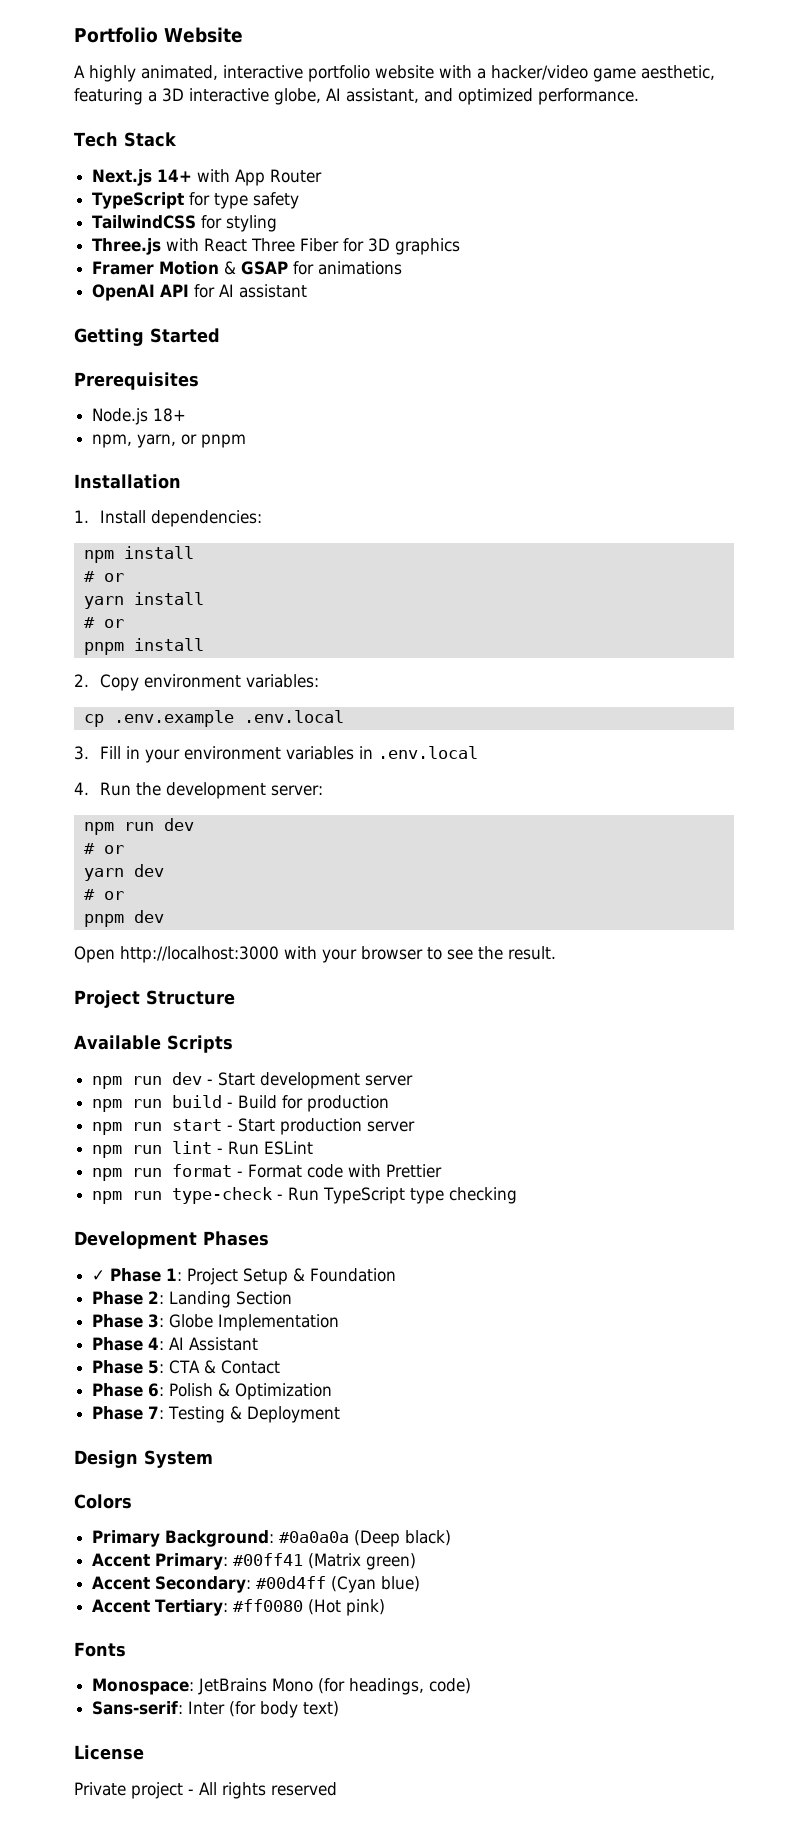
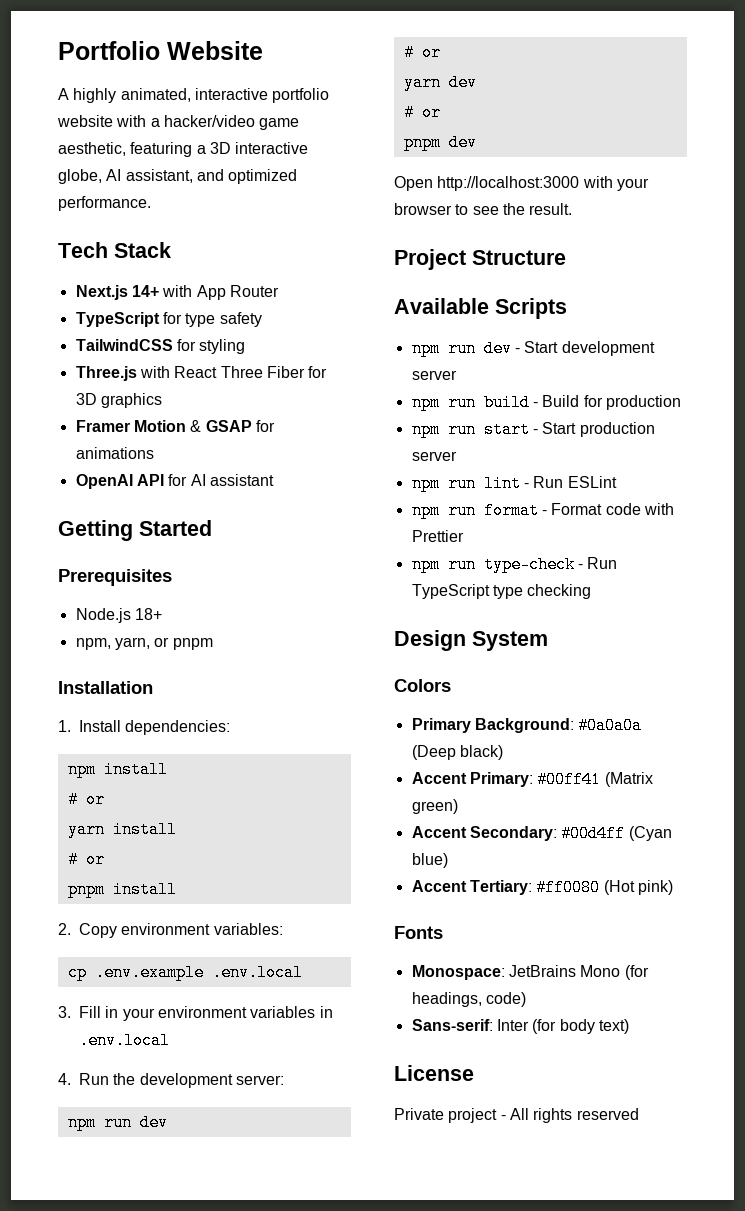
[74,1231,269,1249] [92,1268,397,1285] [92,1291,293,1308] [92,1314,340,1331] [92,1337,259,1351] [92,1360,281,1374] [92,1383,333,1400] [92,1406,341,1423] // Development Phases // ✓ Phase 1: Project Setup & Foundation // Phase 2: Landing Section // Phase 3: Globe Implementation // Phase 4: AI Assistant // Phase 5: CTA & Contact // Phase 6: Polish & Optimization // Phase 7: Testing & Deployment -> (592, 591) none

